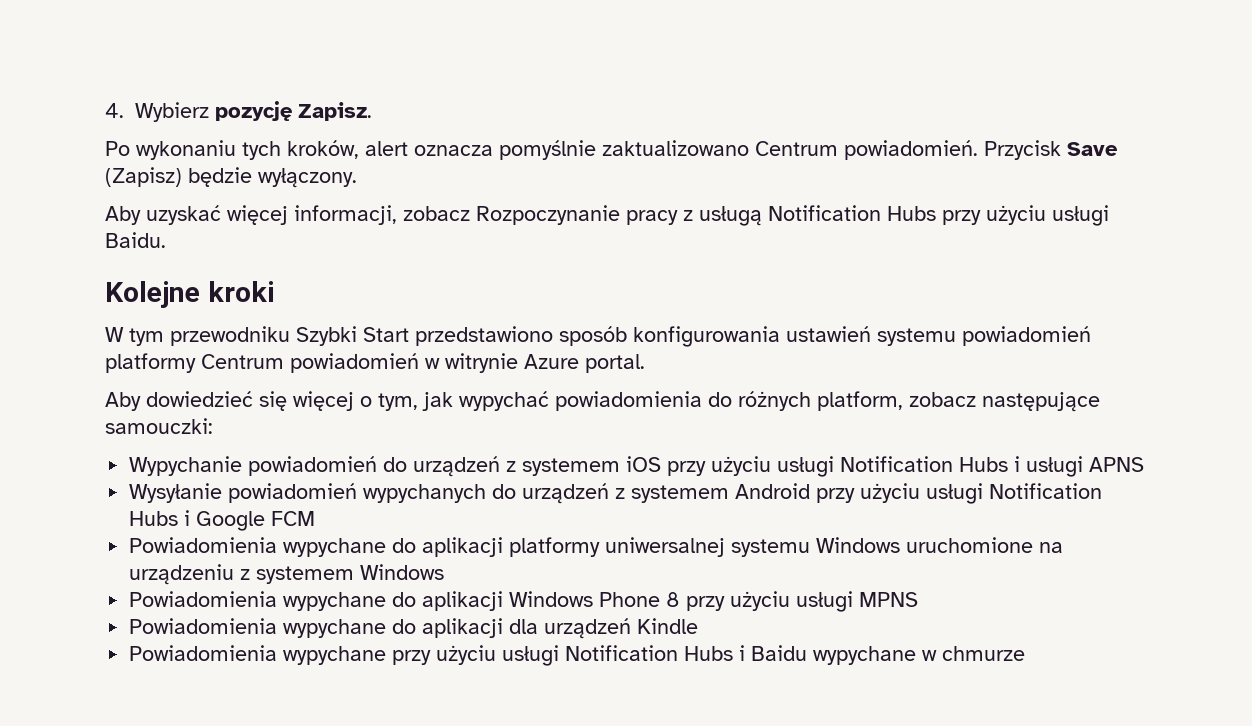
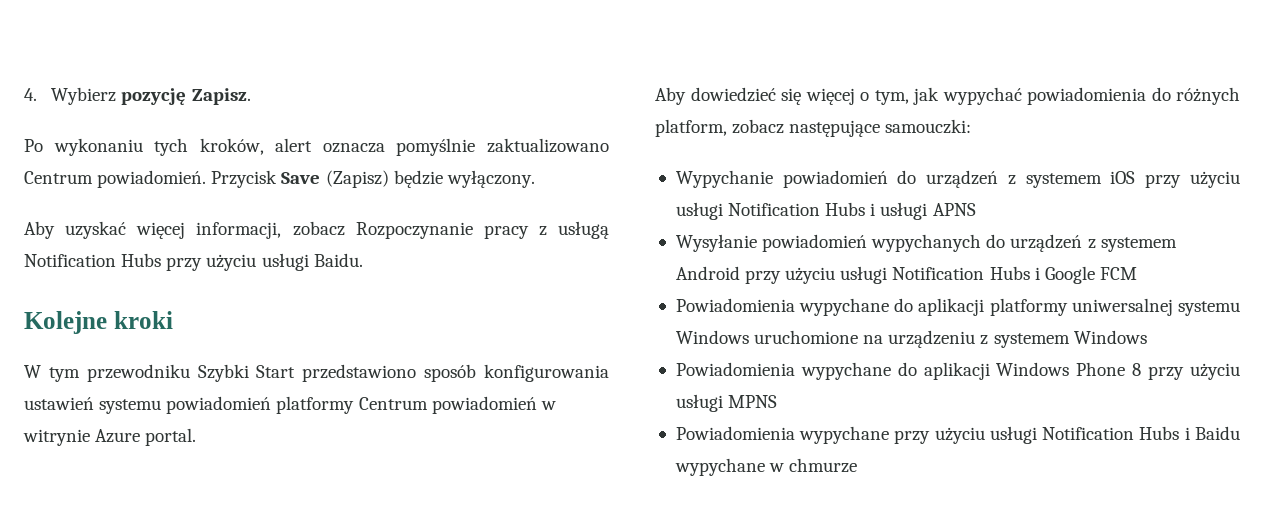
[129,618,699,639] // Powiadomienia wypychane do aplikacji dla urządzeń Kindle -> (778, 401) none

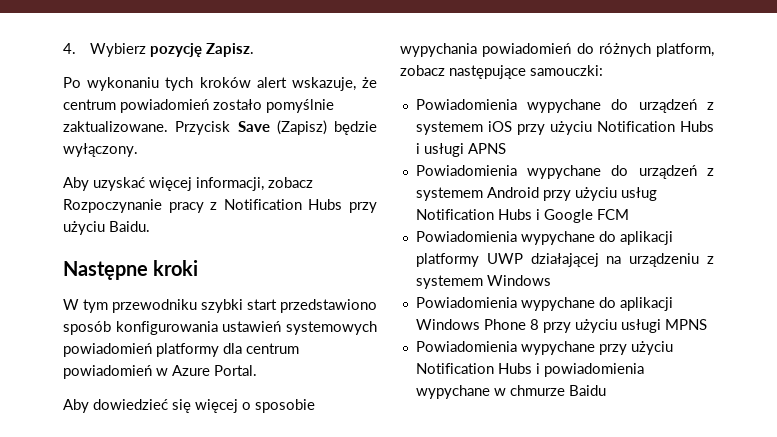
[199,138,609,156] [24,170,207,188] kroków, alert oznacza pomyślnie zaktualizowano Centrum powiadomień. -> [199,77,377,91] [63,99,334,113] [63,121,168,132] kroków alert wskazuje, że centrum powiadomień zostało pomyślnie zaktualizowane.
[558,221,609,239] usługą -> (218, 206) none
[261,253,309,271] usługi -> (105, 228) none
[24,311,107,334] Kolejne -> [63,261,148,280] Następne
[197,364,296,382] Szybki Start -> [201,299,277,313] szybki start
[99,399,162,414] systemu -> [286,321,377,335] systemowych
[358,396,556,414] [23,428,197,446] Centrum powiadomień w witrynie Azure portal. -> [223,343,299,354] [63,365,257,379] dla centrum powiadomień w Azure Portal.
[874,87,1146,105] tym, jak wypychać powiadomienia -> [255,399,315,413] [400,43,572,57] sposobie wypychania powiadomień
[675,170,888,188] Wypychanie powiadomień -> [415,99,602,113] Powiadomienia wypychane
[675,202,723,220] usługi -> (592, 128) none
[675,234,982,252] Wysyłanie powiadomień wypychanych -> [415,165,602,179] Powiadomienia wypychane
[840,266,888,284] usługi -> [620,187,657,201] usług
[1071,298,1240,316] [675,330,859,344] uniwersalnej systemu Windows uruchomione -> [486,253,599,267] UWP działającej
[989,426,1240,444] usługi Notification Hubs i Baidu -> [415,363,644,377] Notification Hubs i powiadomienia
(858, 465) none -> [568,385,606,396] Baidu

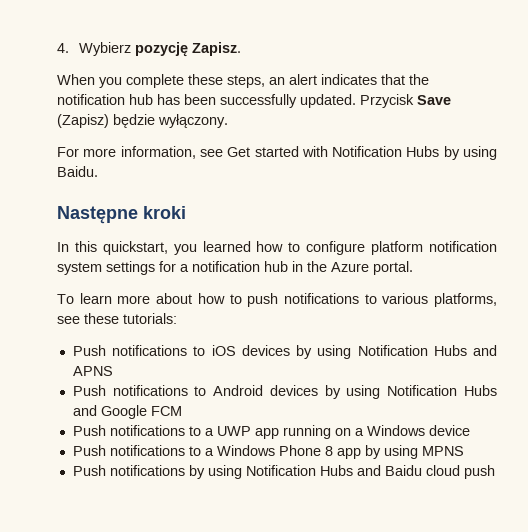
[63,77,377,91] [63,99,334,113] [63,121,168,132] Po wykonaniu tych kroków alert wskazuje, że centrum powiadomień zostało pomyślnie zaktualizowane. -> [57,74,429,88] [57,94,356,108] When you complete these steps, an alert indicates that the notification hub has been successfully updated.
[63,177,313,191] [63,199,377,213] [63,221,150,235] [63,260,199,280] [63,299,377,313] [63,321,377,335] [63,343,299,357] [63,365,257,379] [63,399,315,413] [400,43,714,57] [400,65,603,79] [415,99,714,113] [415,121,714,135] [415,143,506,157] [415,165,714,179] [415,187,657,201] [415,209,540,220] Aby uzyskać więcej informacji, zobacz Rozpoczynanie pracy z Notification Hubs przy użyciu Baidu. // Następne kroki // W tym przewodniku szybki start przedstawiono sposób konfigurowania ustawień systemowych powiadomień platformy dla centrum powiadomień w Azure Portal. // Aby dowiedzieć się więcej o sposobie wypychania powiadomień do różnych platform, zobacz następujące samouczki: // Powiadomienia wypychane do urządzeń z systemem iOS przy użyciu Notification Hubs i usługi APNS // Powiadomienia wypychane do urządzeń z systemem Android przy użyciu usług Notification Hubs i -> [57,146,498,160] [57,166,98,177] [57,206,186,224] [57,241,497,255] [57,261,413,275] [57,293,497,307] [57,313,177,324] [72,345,497,359] [72,366,113,376] [72,385,498,399] [72,405,97,416] For more information, see Get started with Notification Hubs by using Baidu. // Następne kroki // In this quickstart, you learned how to configure platform notification system settings for a notification hub in the Azure portal. // To learn more about how to push notifications to various platforms, see these tutorials: // Push notifications to iOS devices by using Notification Hubs and APNS // Push notifications to Android devices by using Notification Hubs and
[415,231,673,245] [415,253,714,267] [415,275,551,289] [415,297,673,311] [415,319,707,333] [415,341,673,355] [415,363,644,377] [415,385,606,399] Powiadomienia wypychane do aplikacji platformy UWP działającej na urządzeniu z systemem Windows // Powiadomienia wypychane do aplikacji Windows Phone 8 przy użyciu usługi MPNS // Powiadomienia wypychane przy użyciu Notification Hubs i powiadomienia wypychane w chmurze Baidu -> [72,425,470,439] [72,445,464,459] [72,465,495,479] Push notifications to a UWP app running on a Windows device // Push notifications to a Windows Phone 8 app by using MPNS // Push notifications by using Notification Hubs and Baidu cloud push

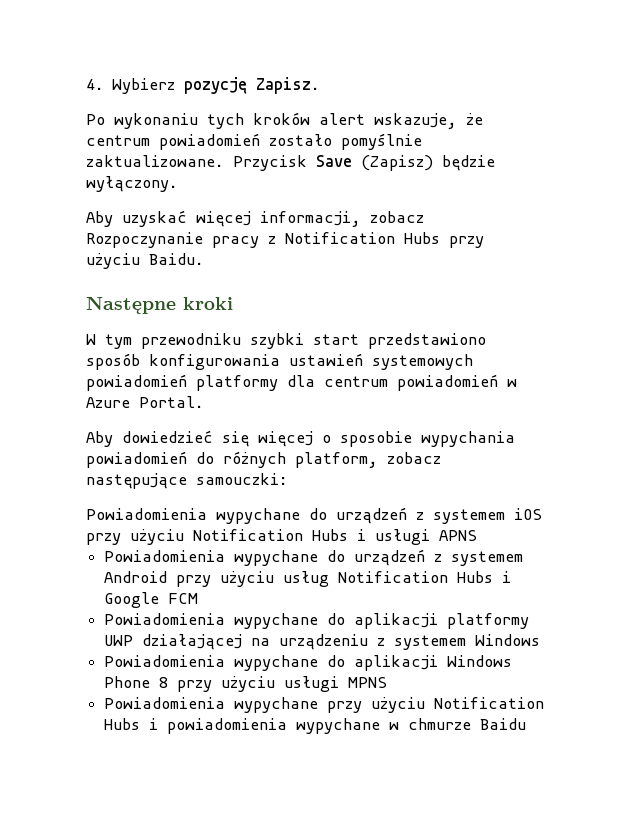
[57,74,429,88] [57,94,356,108] When you complete these steps, an alert indicates that the notification hub has been successfully updated. -> [86,112,483,129] [86,133,422,150] [86,155,224,167] Po wykonaniu tych kroków alert wskazuje, że centrum powiadomień zostało pomyślnie zaktualizowane.
[57,146,498,160] [57,166,98,177] [57,206,186,224] [57,241,497,255] [57,261,413,275] [57,293,497,307] [57,313,177,324] [72,345,497,359] [72,366,113,376] [72,385,498,399] [72,405,97,416] For more information, see Get started with Notification Hubs by using Baidu. // Następne kroki // In this quickstart, you learned how to configure platform notification system settings for a notification hub in the Azure portal. // To learn more about how to push notifications to various platforms, see these tutorials: // Push notifications to iOS devices by using Notification Hubs and APNS // Push notifications to Android devices by using Notification Hubs and -> [86,210,424,227] [86,232,484,248] [86,253,204,269] [86,297,233,314] [86,333,486,349] [86,353,473,370] [86,374,517,391] [86,396,204,408] [86,430,515,447] [86,451,441,468] [86,473,288,489] [86,507,542,524] [86,529,477,545] [104,549,524,566] [104,571,512,587] Aby uzyskać więcej informacji, zobacz Rozpoczynanie pracy z Notification Hubs przy użyciu Baidu. // Następne kroki // W tym przewodniku szybki start przedstawiono sposób konfigurowania ustawień systemowych powiadomień platformy dla centrum powiadomień w Azure Portal. // Aby dowiedzieć się więcej o sposobie wypychania powiadomień do różnych platform, zobacz następujące samouczki: // Powiadomienia wypychane do urządzeń z systemem iOS przy użyciu Notification Hubs i usługi APNS // Powiadomienia wypychane do urządzeń z systemem Android przy użyciu usług Notification Hubs i
[72,425,470,439] [72,445,464,459] [72,465,495,479] Push notifications to a UWP app running on a Windows device // Push notifications to a Windows Phone 8 app by using MPNS // Push notifications by using Notification Hubs and Baidu cloud push -> [104,613,530,629] [104,634,541,650] [104,655,513,671] [104,676,388,692] [104,697,545,713] [104,718,527,734] Powiadomienia wypychane do aplikacji platformy UWP działającej na urządzeniu z systemem Windows // Powiadomienia wypychane do aplikacji Windows Phone 8 przy użyciu usługi MPNS // Powiadomienia wypychane przy użyciu Notification Hubs i powiadomienia wypychane w chmurze Baidu

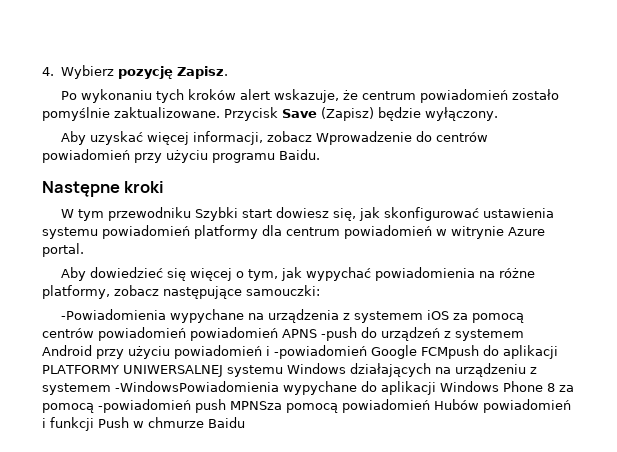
[86,232,484,248] [86,253,140,269] Rozpoczynanie pracy z Notification Hubs przy użyciu -> [315,131,488,145] [42,149,275,163] Wprowadzenie do centrów powiadomień przy użyciu programu
[250,333,486,349] [86,353,473,370] szybki start przedstawiono sposób konfigurowania ustawień systemowych -> [194,207,554,221] [42,227,98,239] Szybki start dowiesz się, jak skonfigurować ustawienia systemu
[86,396,204,408] Azure Portal. -> [451,226,545,239] [42,243,84,257] witrynie Azure portal.
[340,431,515,447] [86,451,441,468] [86,473,288,489] [86,507,542,524] [86,529,430,545] sposobie wypychania powiadomień do różnych platform, zobacz następujące samouczki: // Powiadomienia wypychane do urządzeń z systemem iOS przy użyciu Notification Hubs i usługi -> [247,267,535,281] [42,285,320,299] [60,309,524,323] [42,327,278,341] tym, jak wypychać powiadomienia na różne platformy, zobacz następujące samouczki: // -Powiadomienia wypychane na urządzenia z systemem iOS za pomocą centrów powiadomień powiadomień
[104,550,319,566] // Powiadomienia wypychane -> [321,327,357,341] -push
[283,571,512,587] [104,592,199,608] [104,613,530,629] [104,634,243,650] usług Notification Hubs i Google FCM // Powiadomienia wypychane do aplikacji platformy UWP działającej -> [174,345,558,359] [42,363,431,377] powiadomień i -powiadomień Google FCMpush do aplikacji PLATFORMY UNIWERSALNEJ systemu Windows działających
[475,634,541,646] [104,655,226,667] Windows // Powiadomienia -> [115,381,279,392] -WindowsPowiadomienia
[177,676,388,692] [104,697,545,713] [104,718,381,734] przy użyciu usługi MPNS // Powiadomienia wypychane przy użyciu Notification Hubs i powiadomienia wypychane -> [559,385,574,392] [42,399,571,413] [42,417,129,431] za pomocą -powiadomień push MPNSza pomocą powiadomień Hubów powiadomień i funkcji Push

